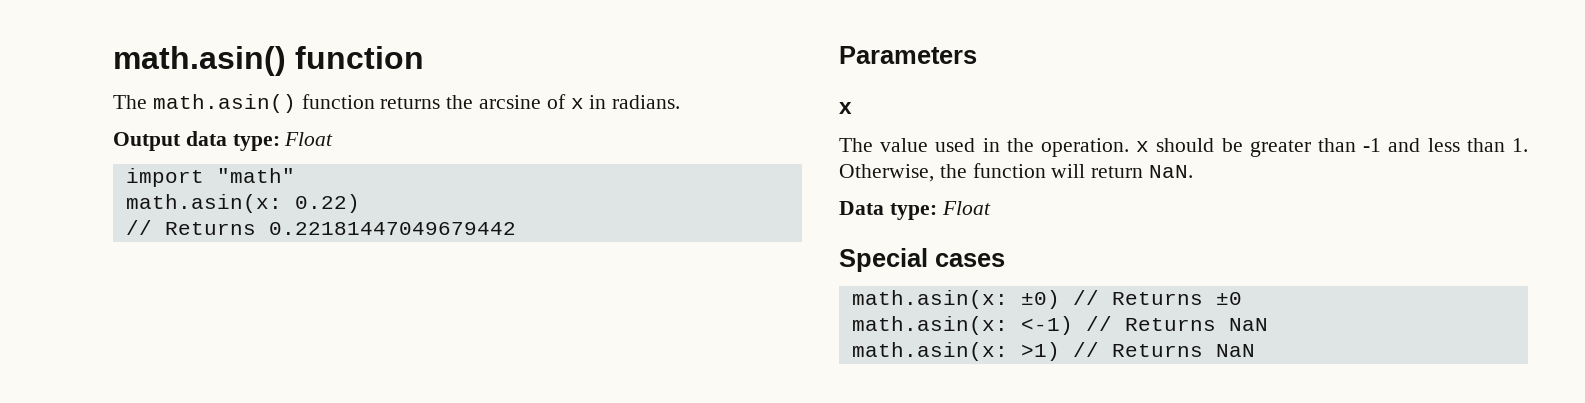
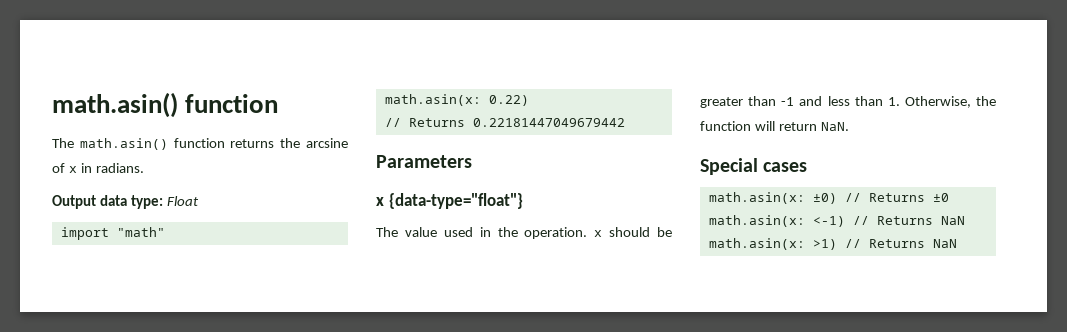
(852, 108) none -> [388,193,523,209] {data-type="float"}
[839,201,991,220] // Data type: Float -> (849, 126) none

